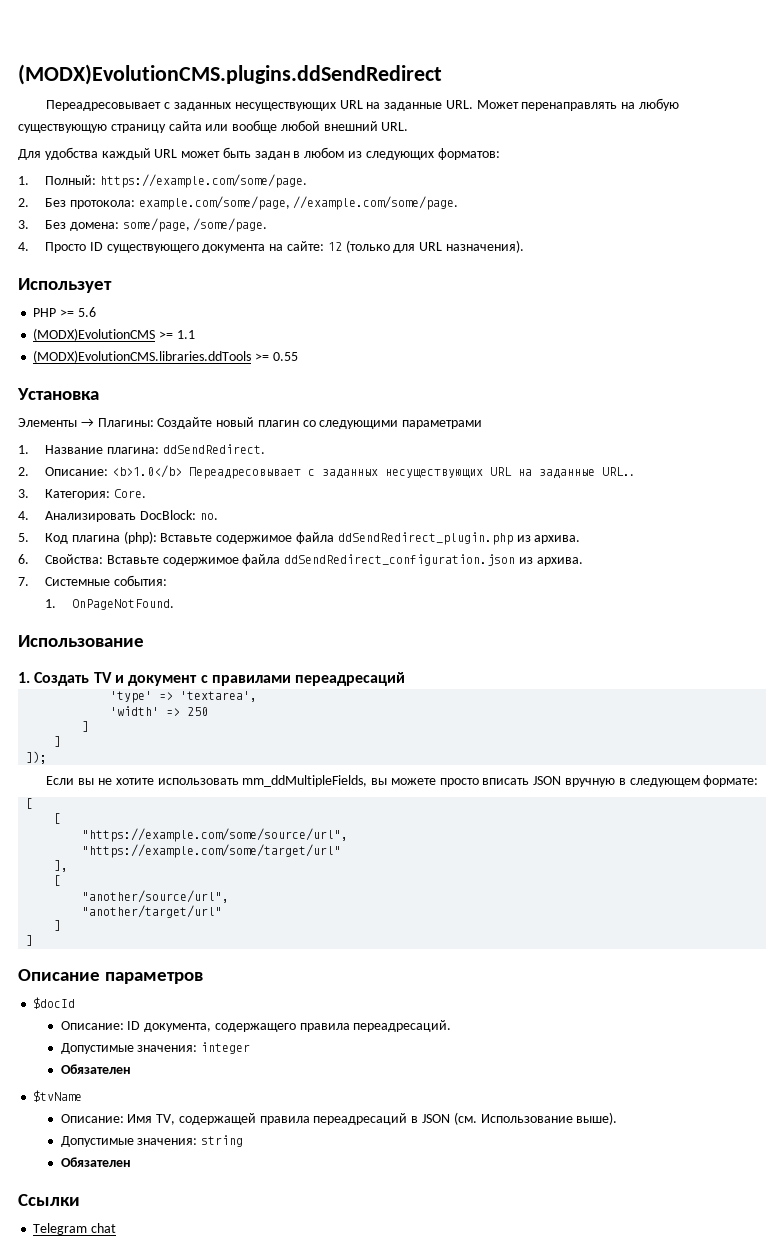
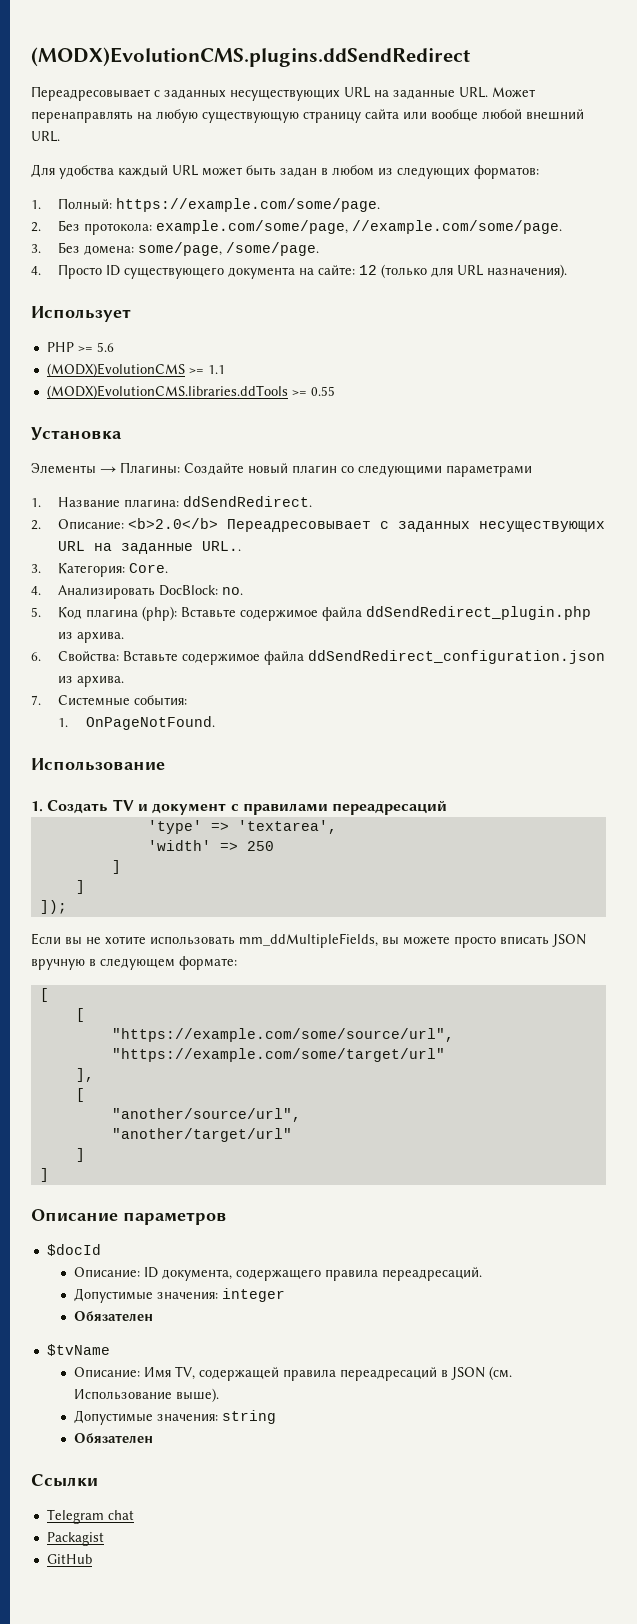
[111,465,182,478] <b>1.0</b> -> [128,518,219,529] <b>2.0</b>
(117, 1228) none -> [46,1532,104,1546] [46,1554,92,1564] // Packagist // GitHub

